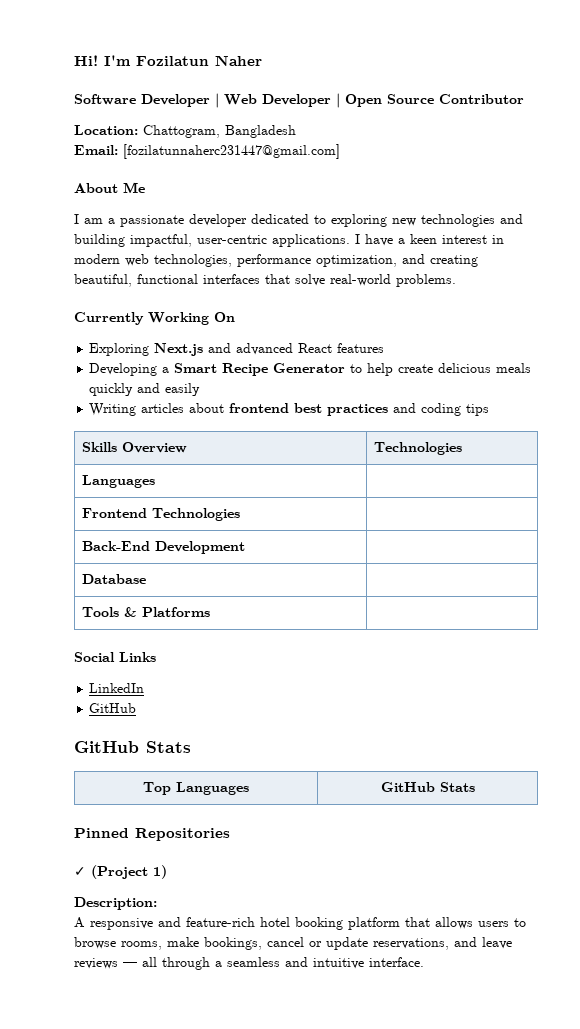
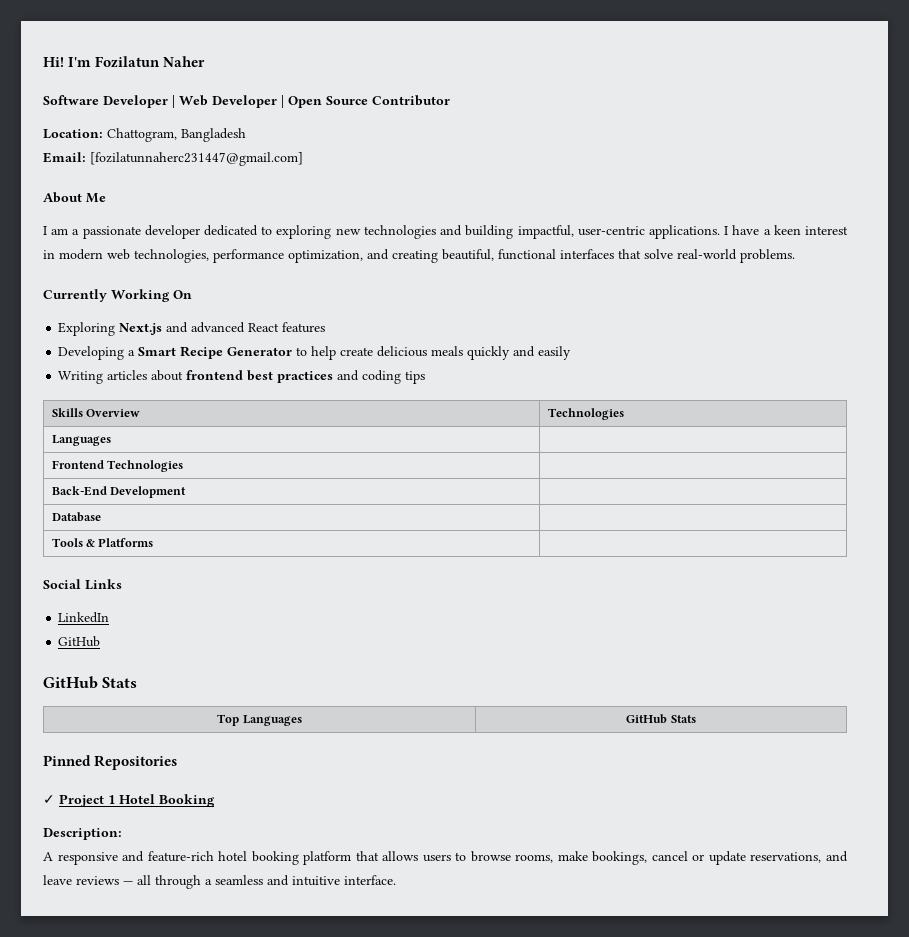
[91,865,167,879] (Project 1) -> [59,794,215,807] Project 1 Hotel Booking

